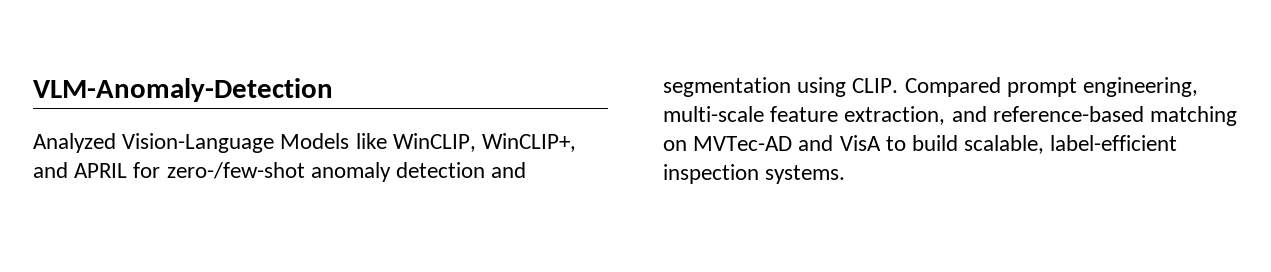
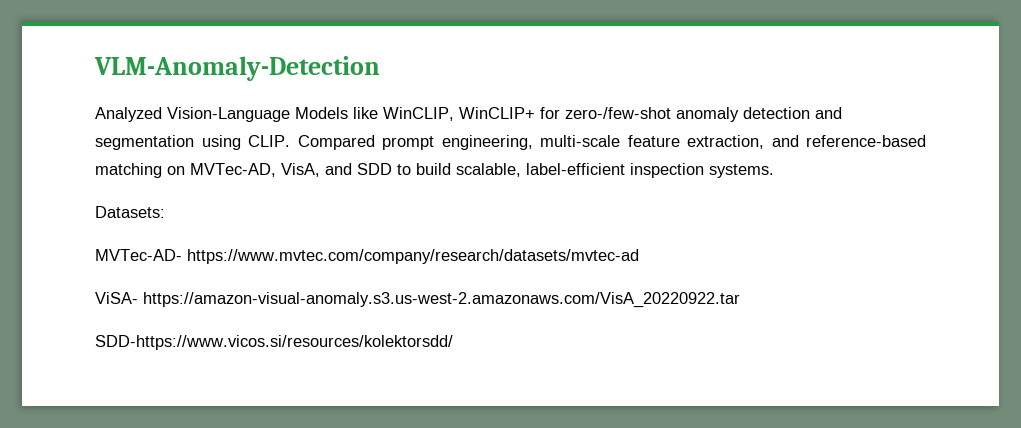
[482,133,577,152] [33,162,128,178] WinCLIP+, and APRIL -> [459,107,535,119] WinCLIP+
[693,135,881,151] MVTec-AD and VisA -> [190,163,392,177] MVTec-AD, VisA, and SDD
(846, 174) none -> [95,206,165,218] [95,249,639,264] [95,292,740,308] [95,335,453,350] // Datasets: // MVTec-AD- https://www.mvtec.com/company/research/datasets/mvtec-ad // ViSA- https://amazon-visual-anomaly.s3.us-west-2.amazonaws.com/VisA_20220922.tar // SDD-https://www.vicos.si/resources/kolektorsdd/

